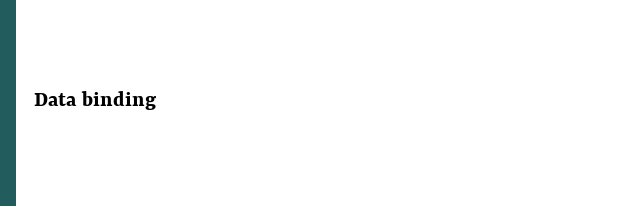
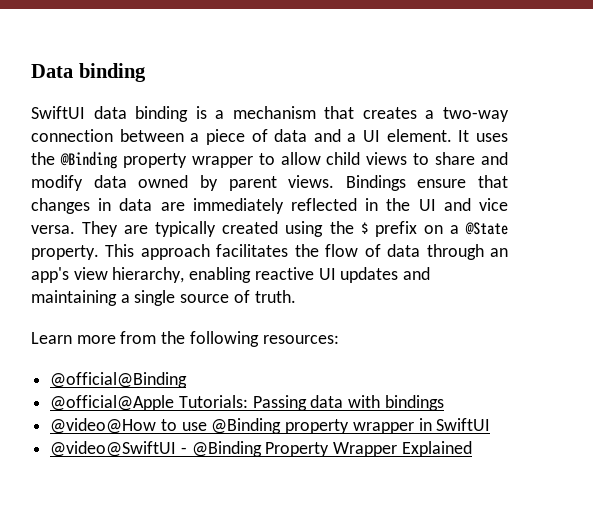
(157, 100) none -> [31,106,509,122] [31,129,508,145] [31,151,508,169] [31,175,508,191] [31,198,508,214] [31,221,508,237] [31,244,509,260] [31,267,431,283] [31,290,296,306] [31,331,339,347] [50,372,188,388] [50,395,444,411] [50,418,491,434] [50,441,472,457] // SwiftUI data binding is a mechanism that creates a two-way connection between a piece of data and a UI element. It uses the @Binding property wrapper to allow child views to share and modify data owned by parent views. Bindings ensure that changes in data are immediately reflected in the UI and vice versa. They are typically created using the $ prefix on a @State property. This approach facilitates the flow of data through an app's view hierarchy, enabling reactive UI updates and maintaining a single source of truth. // Learn more from the following resources: // @official@Binding // @official@Apple Tutorials: Passing data with bindings // @video@How to use @Binding property wrapper in SwiftUI // @video@SwiftUI - @Binding Property Wrapper Explained

